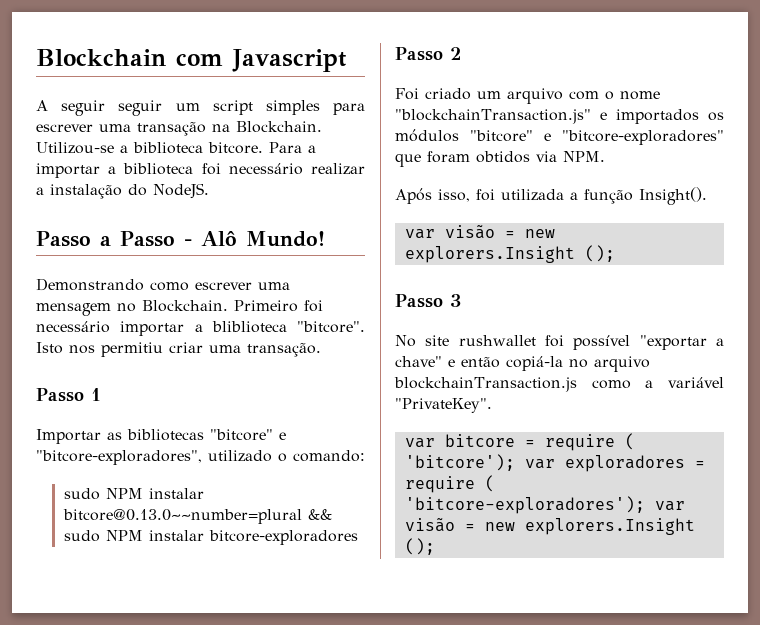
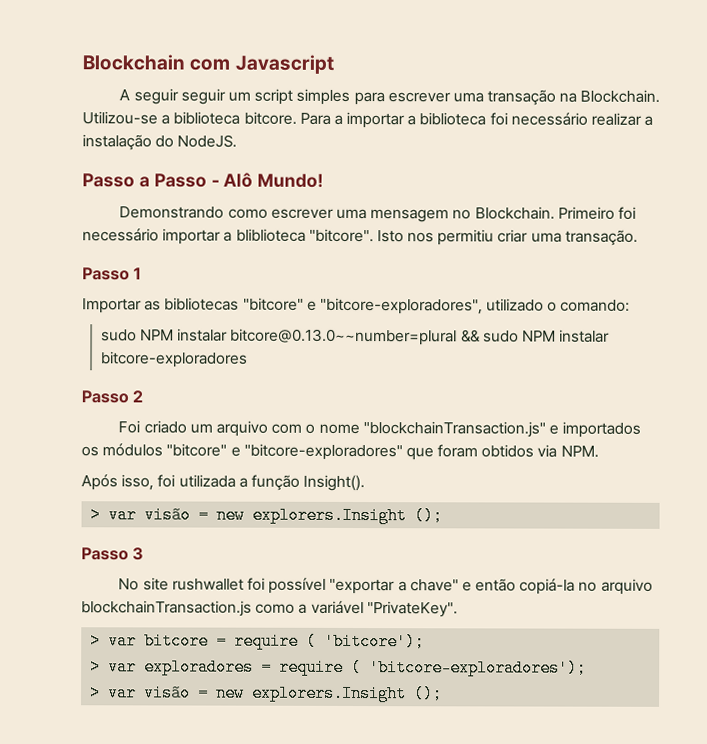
(707, 196) none -> [90,506,102,524] >
(492, 405) none -> [90,632,102,650] >
(515, 462) none -> [90,658,102,676] // >
(645, 505) none -> [90,684,102,702] // >

